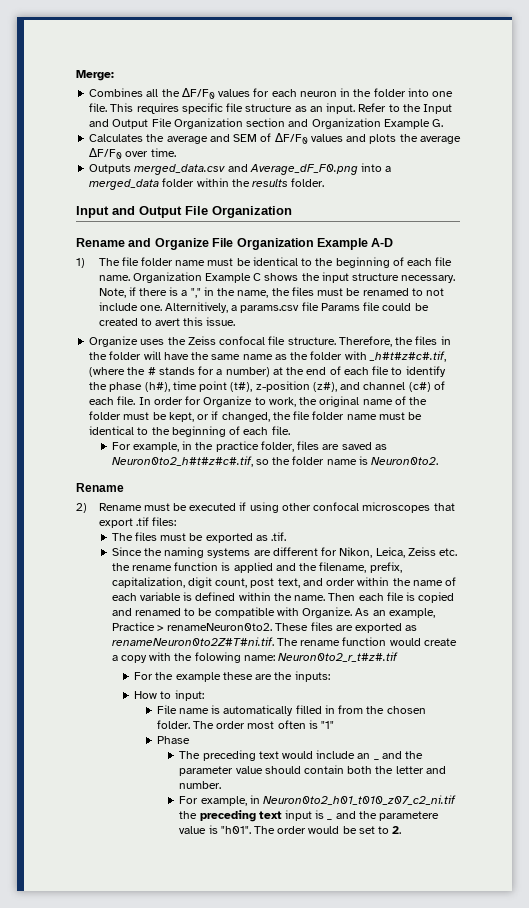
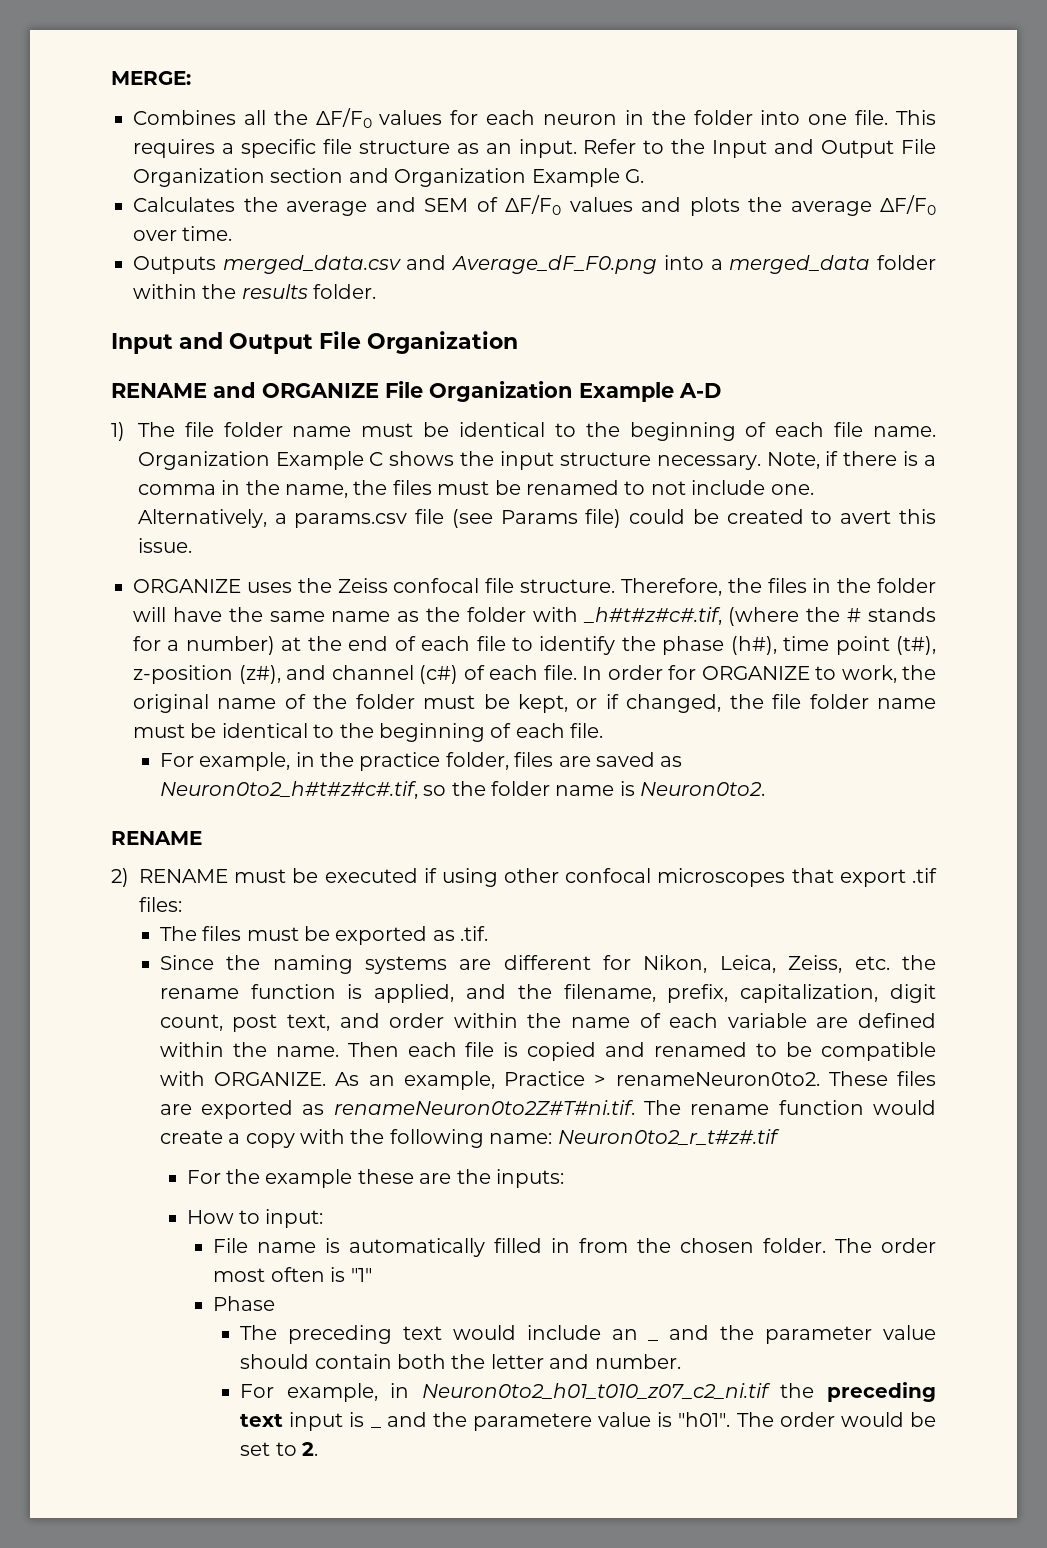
[76,70,114,81] Merge: -> [111,71,191,85] MERGE:
(179, 108) none -> [221,143,234,154] a
[76,238,209,250] Rename and Organize -> [111,382,379,398] RENAME and ORGANIZE
[190,288,201,298] "," -> [137,484,216,495] comma
[164,302,228,313] Alternitively, -> [137,509,267,528] Alternatively,
[320,302,381,311] Params file -> [451,509,622,528] (see Params file)
[89,336,139,347] Organize -> [133,579,241,593] ORGANIZE
[203,396,253,407] Organize -> [701,666,810,680] ORGANIZE
[76,483,124,492] Rename -> [111,831,202,845] RENAME
[98,503,142,511] Rename -> [139,869,228,883] RENAME
[407,547,436,556] Zeiss -> [788,955,843,973] Zeiss,
[233,562,273,573] applied -> [374,984,455,1003] applied,
[183,592,193,601] is -> [816,1017,849,1028] are
[302,607,353,618] Organize. -> [214,1072,327,1086] ORGANIZE.
[194,652,241,663] folowing -> [389,1129,484,1148] following

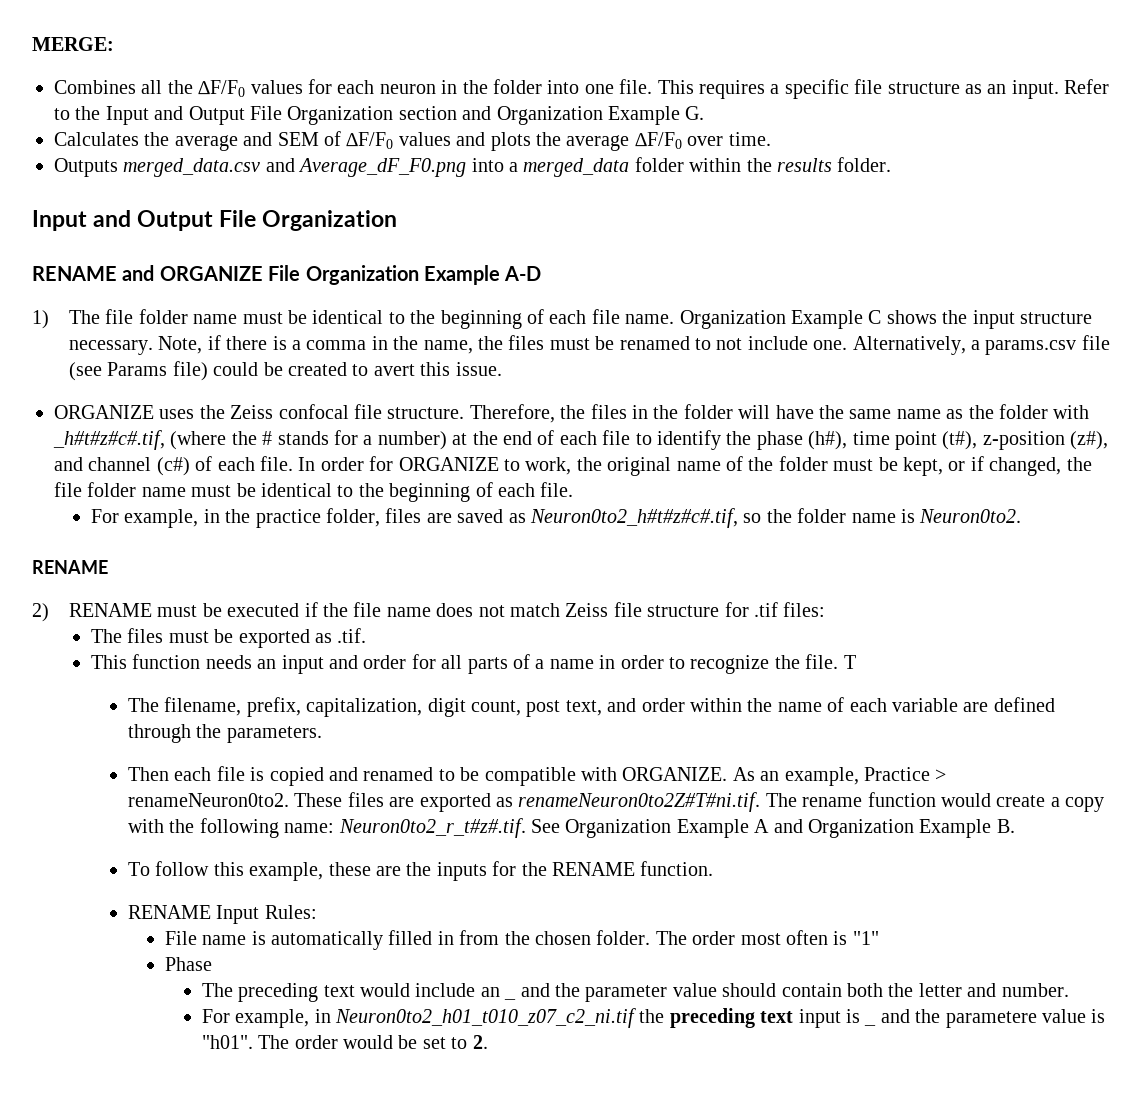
[441,868,906,887] using other confocal microscopes that export -> [322,602,749,617] the file name does not match Zeiss file structure for
[159,955,936,974] [159,984,552,1003] Since the naming systems are different for Nikon, Leica, Zeiss, etc. the rename function is applied, and the -> [90,654,856,674] [127,698,159,712] This function needs an input and order for all parts of a name in order to recognize the file. T // The
[159,1042,339,1057] within the name. -> [127,724,322,743] through the parameters. //
[557,1129,780,1145] [186,1169,564,1188] [186,1209,324,1228] Neuron0to2_r_t#z#.tif // For the example these are the inputs: // How to input: -> [338,818,1015,838] [127,861,714,881] [127,905,317,924] Neuron0to2_r_t#z#.tif. See Organization Example A and Organization Example B. // To follow this example, these are the inputs for the RENAME function. // RENAME Input Rules:

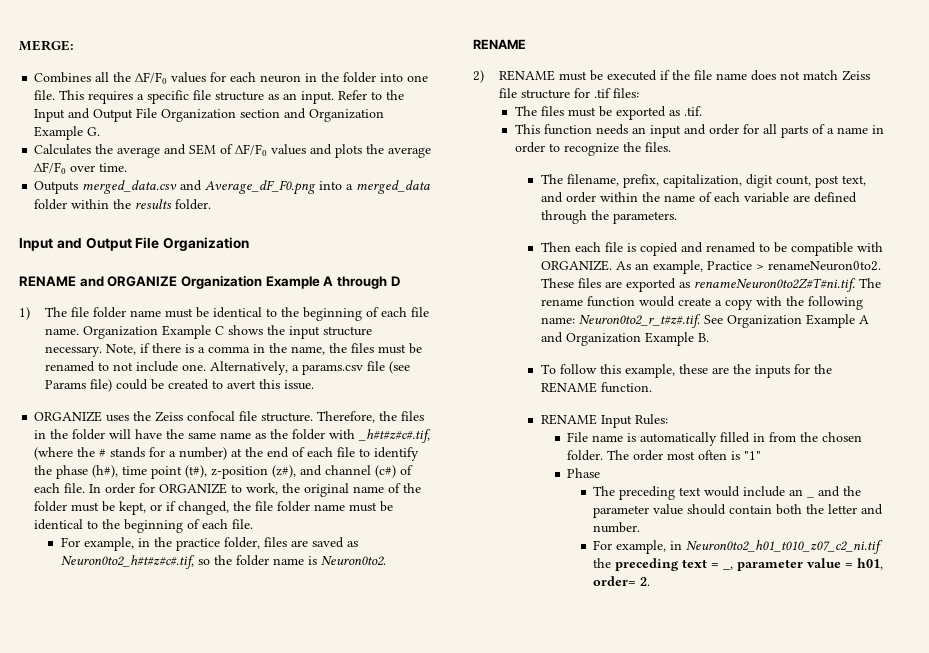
[268,265,542,285] File Organization Example A-D -> [180,275,400,289] Organization Example A through D
[805,654,856,669] file. T -> [644,142,671,152] files.
[798,1009,860,1028] [864,1023,877,1026] [880,1009,1106,1028] [201,1035,468,1049] input is _ and the parametere value is "h01". The order would be set to -> [711,558,884,571] [593,576,637,586] = _, parameter value = h01, order=

